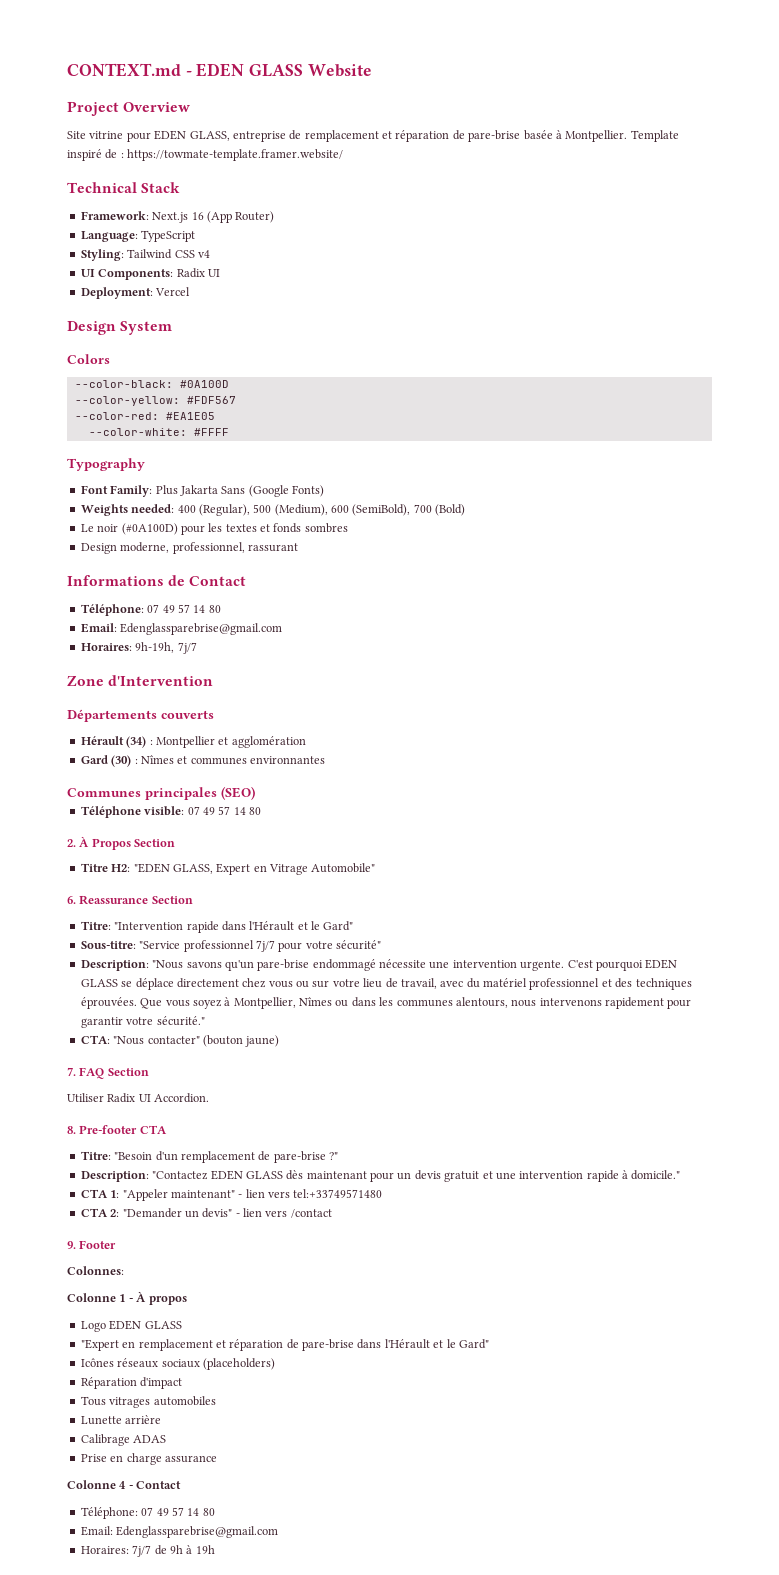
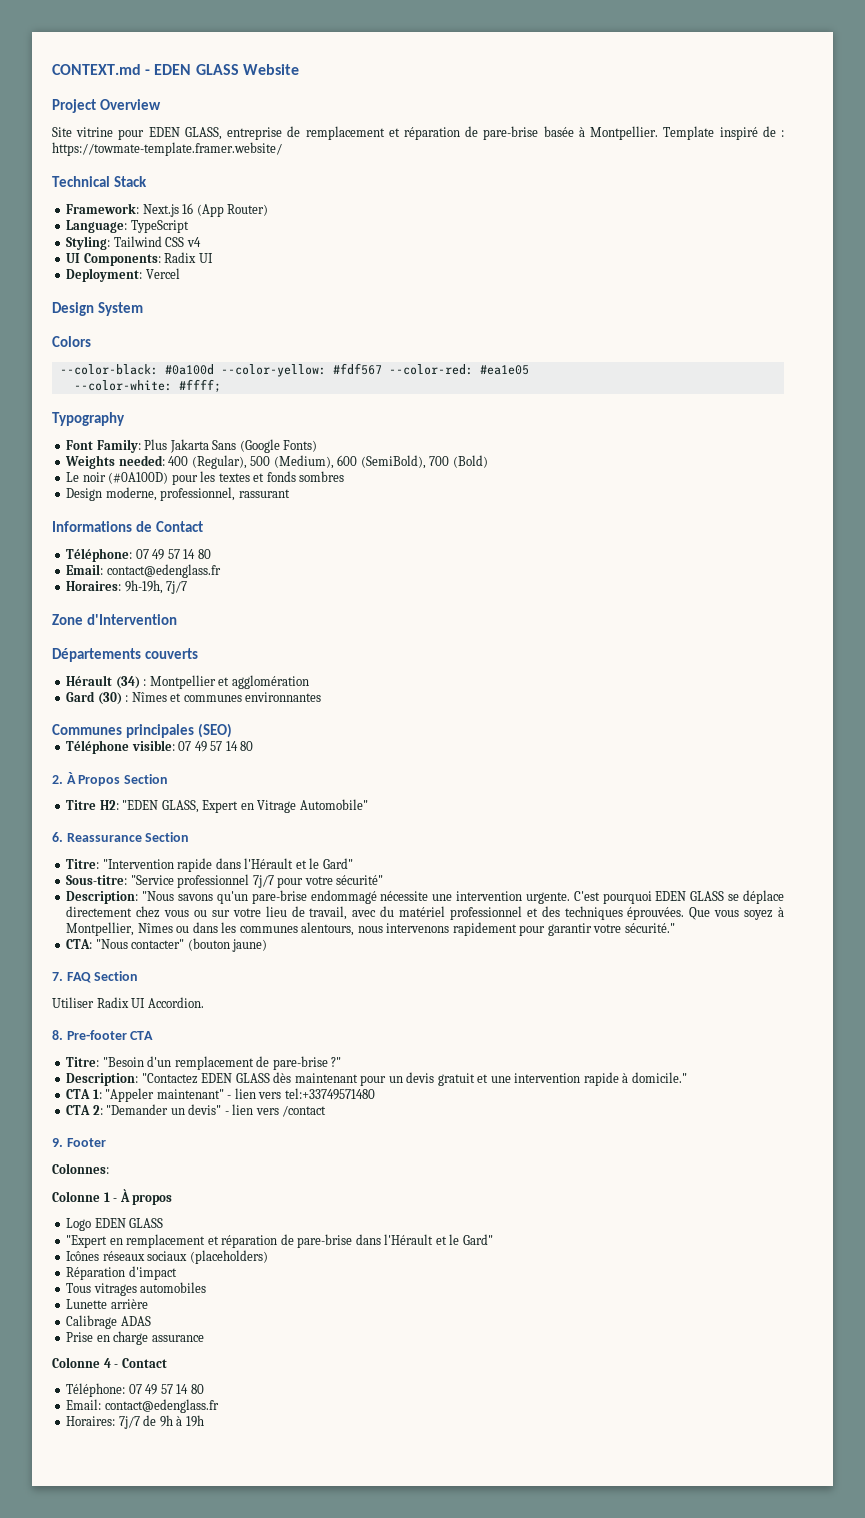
[179,380,229,388] [74,396,236,406] [74,412,215,420] #0A100D // --color-yellow: #FDF567 // --color-red: #EA1E05 -> [164,363,529,377] #0a100d --color-yellow: #fdf567 --color-red: #ea1e05
[193,428,229,436] #FFFF -> [178,379,221,393] #ffff;
[120,623,283,635] Edenglassparebrise@gmail.com -> [106,564,221,578] contact@edenglass.fr
[116,1526,279,1538] Edenglassparebrise@gmail.com -> [104,1399,219,1413] contact@edenglass.fr

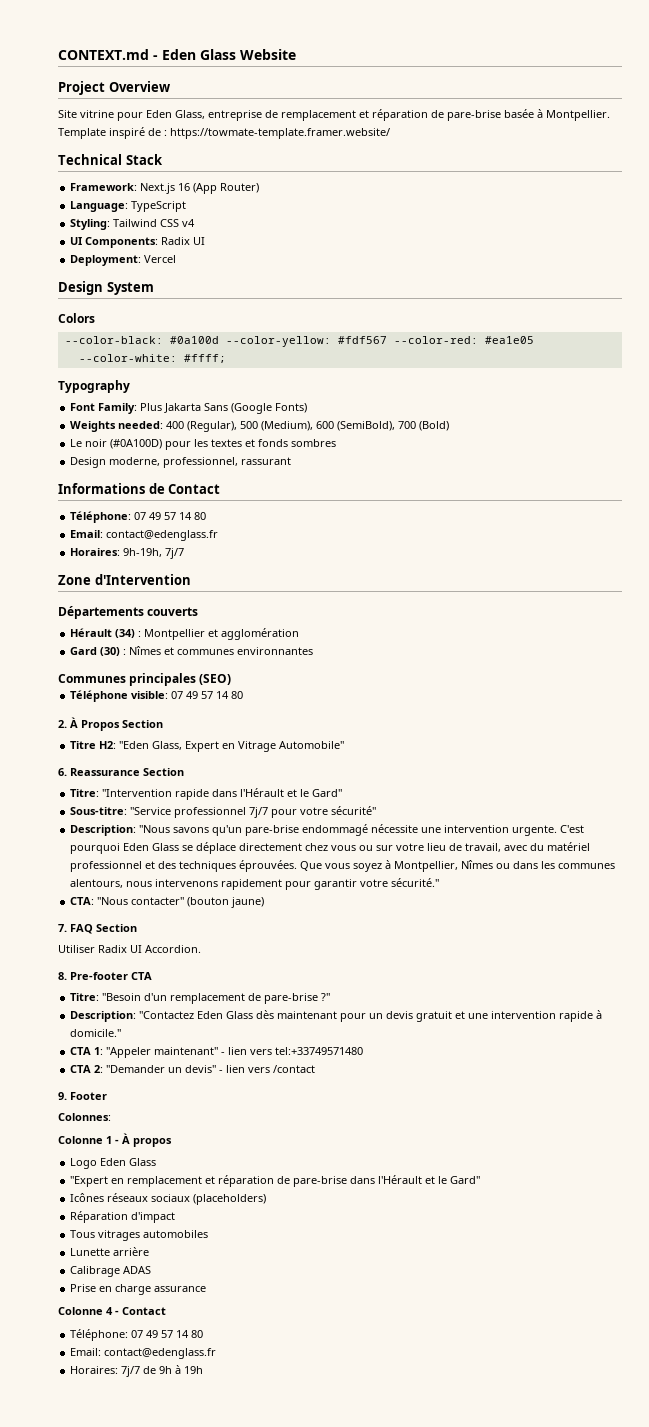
[154,64,239,75] EDEN GLASS -> [162,49,236,60] Eden Glass
[148,127,222,140] EDEN GLASS, -> [146,110,205,119] Eden Glass,
[122,800,199,813] "EDEN GLASS, -> [119,741,183,750] "Eden Glass,
[655,891,725,901] EDEN GLASS -> [123,843,180,851] Eden Glass
[201,1073,270,1083] EDEN GLASS -> [197,1011,254,1019] Eden Glass
[94,1218,164,1228] EDEN GLASS -> [100,1158,157,1166] Eden Glass

